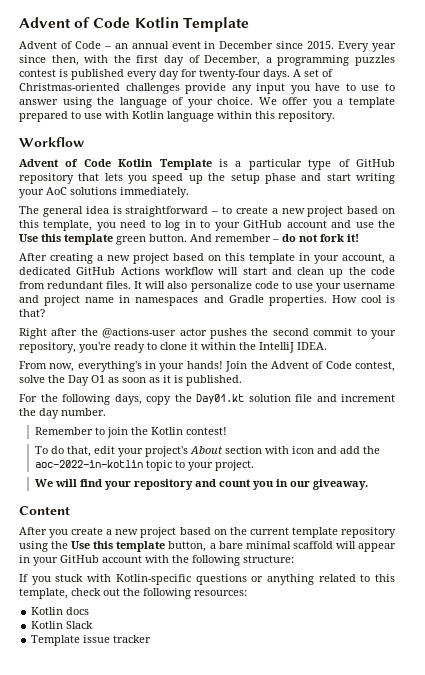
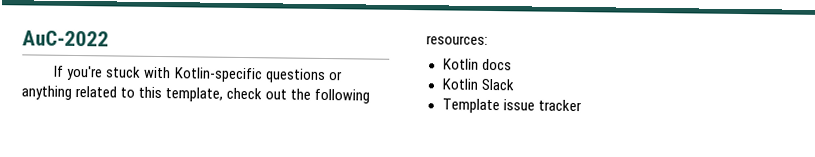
[19,17,249,32] [19,41,397,52] [19,55,395,66] [19,69,333,80] [19,83,395,94] [19,97,395,108] [19,111,335,122] [19,137,85,147] [19,159,395,170] [19,173,396,184] [19,187,189,198] [19,206,395,217] [19,220,395,231] [19,234,359,245] [19,253,395,264] [19,267,396,278] [19,281,395,292] [19,295,395,306] [19,309,45,317] [19,328,396,339] [19,342,327,353] [19,361,396,372] [19,375,242,386] [19,394,395,405] [19,408,106,419] [34,427,227,438] [34,446,380,457] [34,460,254,471] [34,479,368,490] [19,506,70,515] [19,527,396,538] [19,541,396,552] [19,555,294,566] Advent of Code Kotlin Template // Advent of Code – an annual event in December since 2015. Every year since then, with the first day of December, a programming puzzles contest is published every day for twenty-four days. A set of Christmas-oriented challenges provide any input you have to use to answer using the language of your choice. We offer you a template prepared to use with Kotlin language within this repository. // Workflow // Advent of Code Kotlin Template is a particular type of GitHub repository that lets you speed up the setup phase and start writing your AoC solutions immediately. // The general idea is straightforward – to create a new project based on this template, you need to log in to your GitHub account and use the Use this template green button. And remember – do not fork it! // After creating a new project based on this template in your account, a dedicated GitHub Actions workflow will start and clean up the code from redundant files. It will also personalize code to use your username and project name in namespaces and Gradle properties. How cool is that? // Right after the @actions-user actor pushes the second commit to your repository, you're ready to clone it within the IntelliJ IDEA. // From now, everything's in your hands! Join the Advent of Code contest, solve the Day O1 as soon as it is published. // For the following days, copy the Day01.kt solution file and increment the day number. // Remember to join the Kotlin contest! // To do that, edit your project's About section with icon and add the aoc-2022-in-kotlin topic to your project. // We will find your repository and count you in our giveaway. // Content // After you create a new project based on the current template repository using the Use this template button, a bare minimal scaffold will appear in your GitHub account with the following structure: -> [22,30,109,47] AuC-2022
[31,576,51,585] you -> [66,65,104,81] you're

